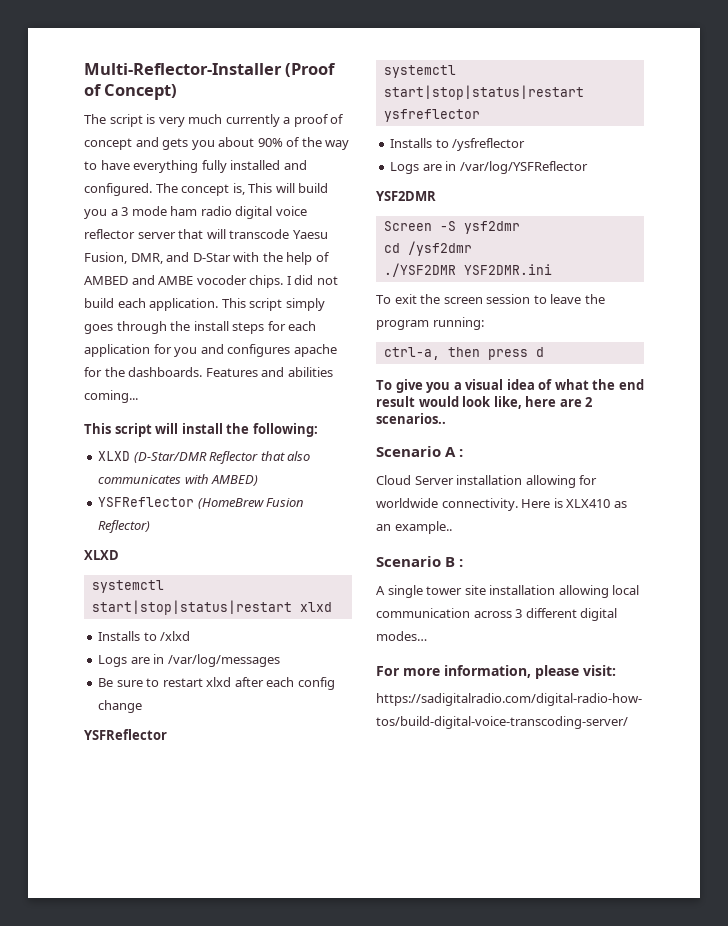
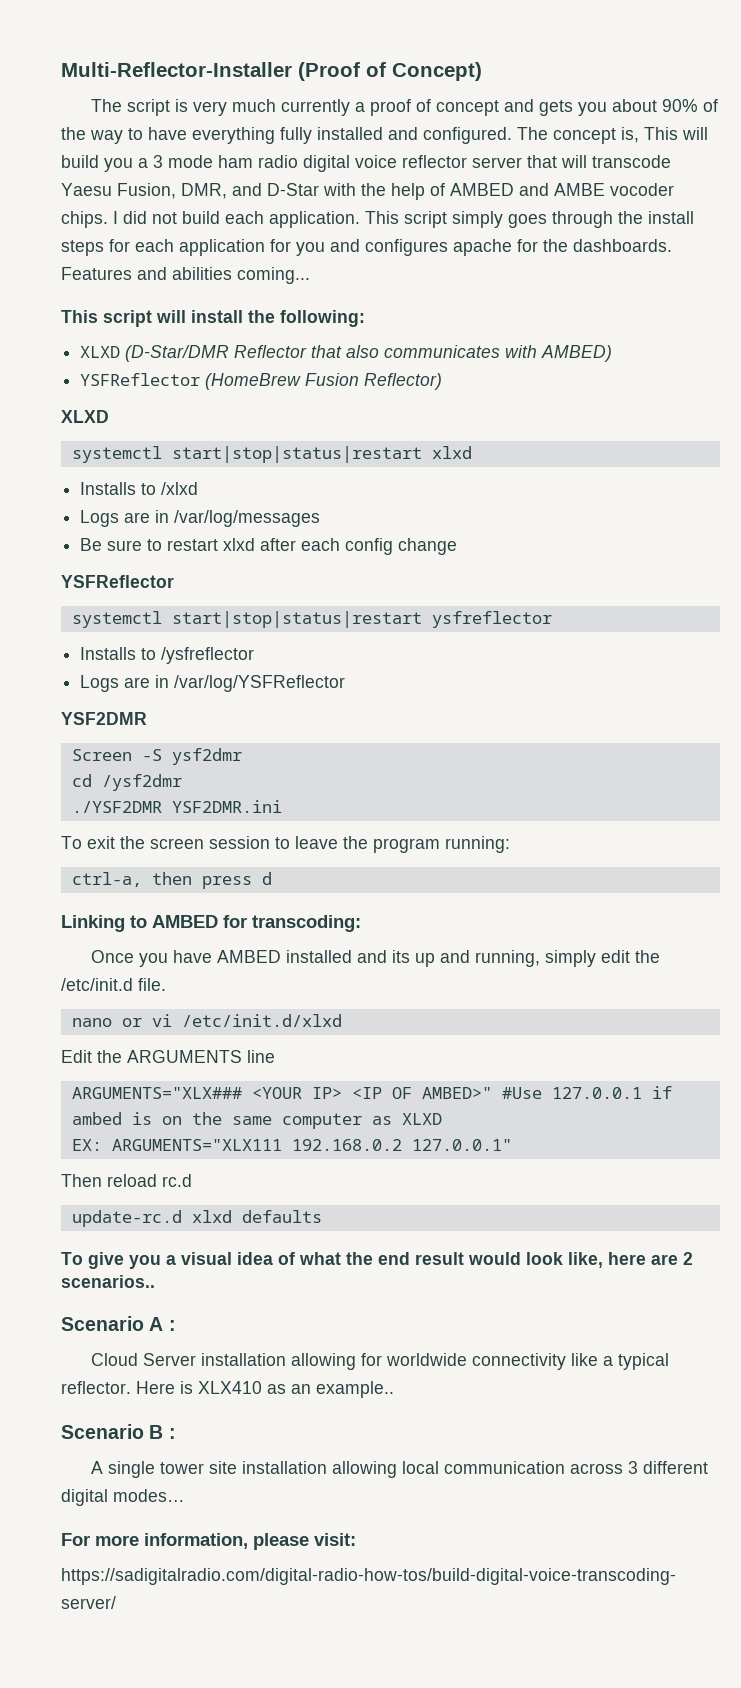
(544, 352) none -> [61,915,361,932] [90,950,660,967] [61,978,166,991] [71,1014,342,1027] [61,1050,275,1063] [71,1086,672,1099] [71,1112,442,1129] [71,1139,512,1151] [61,1174,192,1187] [71,1210,322,1227] // Linking to AMBED for transcoding: // Once you have AMBED installed and its up and running, simply edit the /etc/init.d file. // nano or vi /etc/init.d/xlxd // Edit the ARGUMENTS line // ARGUMENTS="XLX### <YOUR IP> <IP OF AMBED>" #Use 127.0.0.1 if ambed is on the same computer as XLXD // EX: ARGUMENTS="XLX111 192.168.0.2 127.0.0.1" // Then reload rc.d // update-rc.d xlxd defaults
[441,498,518,511] connectivity. -> [471,1353,669,1370] [61,1381,131,1394] connectivity like a typical reflector.

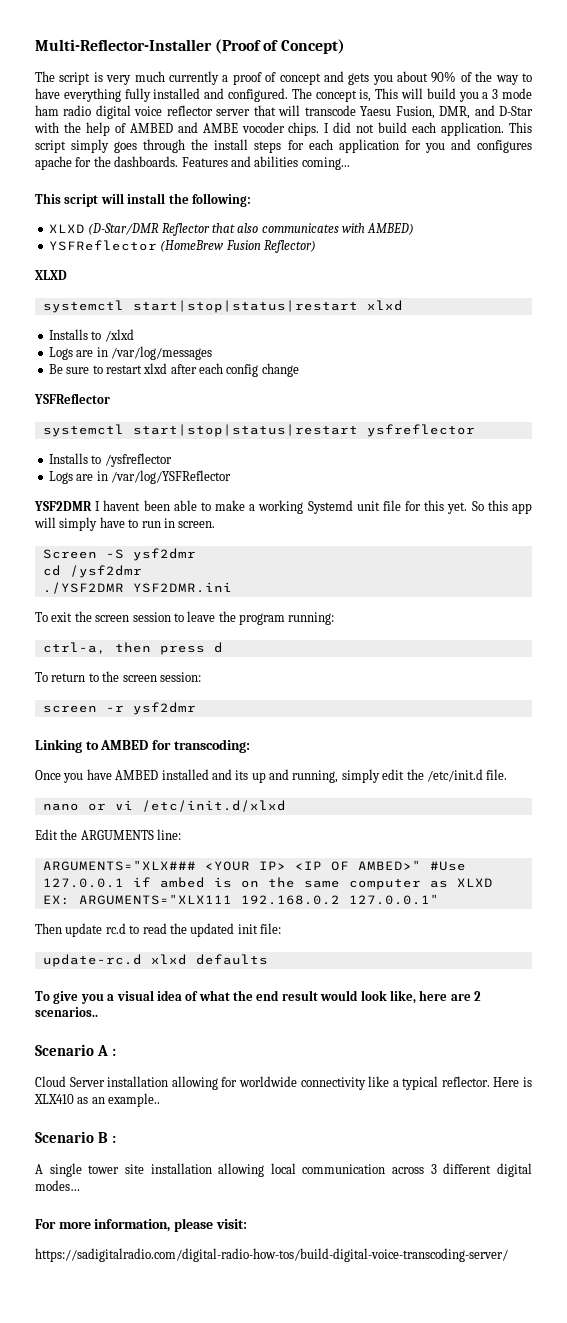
(147, 718) none -> [95,500,533,514] [34,517,216,531] I havent been able to make a working Systemd unit file for this yet. So this app will simply have to run in screen.
(272, 878) none -> [35,671,201,682] [42,702,196,715] // To return to the screen session: // screen -r ysf2dmr
[247,1050,275,1063] line -> [157,829,182,840] line:
[107,1174,157,1187] reload -> [65,923,103,937] update
(192, 1180) none -> [129,923,281,937] to read the updated init file:

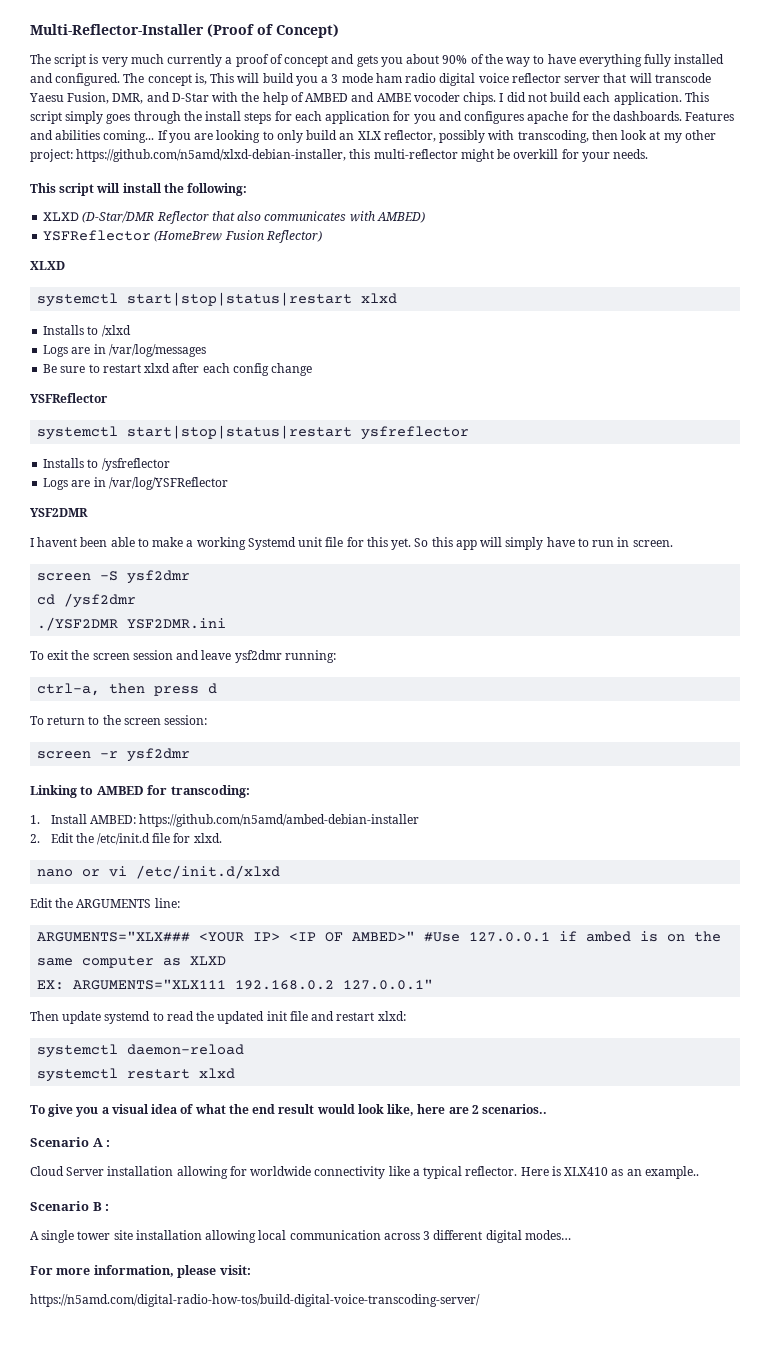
(350, 163) none -> [157,130,716,143] [30,149,649,162] If you are looking to only build an XLX reflector, possibly with transcoding, then look at my other project: https://github.com/n5amd/xlxd-debian-installer, this multi-reflector might be overkill for your needs.
(92, 506) none -> (88, 512) //
[42,549,97,559] Screen -> [37,573,92,581] screen
[173,611,285,625] to leave the program -> [176,650,282,663] and leave ysf2dmr
[35,769,508,783] Once you have AMBED installed and its up and running, simply edit the /etc/init.d file. -> [30,814,420,827] [30,833,222,845] 1. Install AMBED: https://github.com/n5amd/ambed-debian-installer // 2. Edit the /etc/init.d file for xlxd.
[105,923,126,934] rc.d -> [104,1011,151,1024] systemd
[260,923,281,934] [42,954,268,967] file: // update-rc.d xlxd defaults -> [289,1011,406,1021] [37,1044,245,1058] [37,1068,236,1082] file and restart xlxd: // systemctl daemon-reload // systemctl restart xlxd
[35,1248,508,1262] https://sadigitalradio.com/digital-radio-how-tos/build-digital-voice-transcoding-server/ -> [30,1294,480,1307] https://n5amd.com/digital-radio-how-tos/build-digital-voice-transcoding-server/

